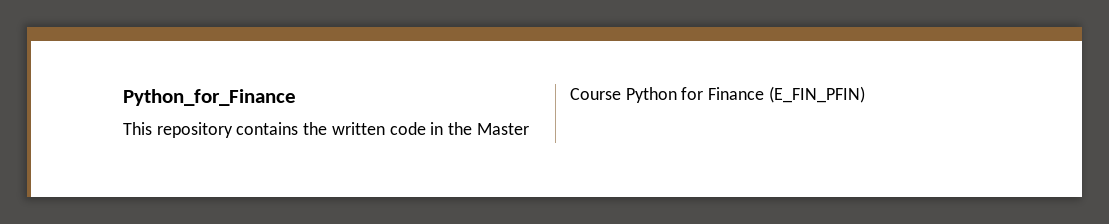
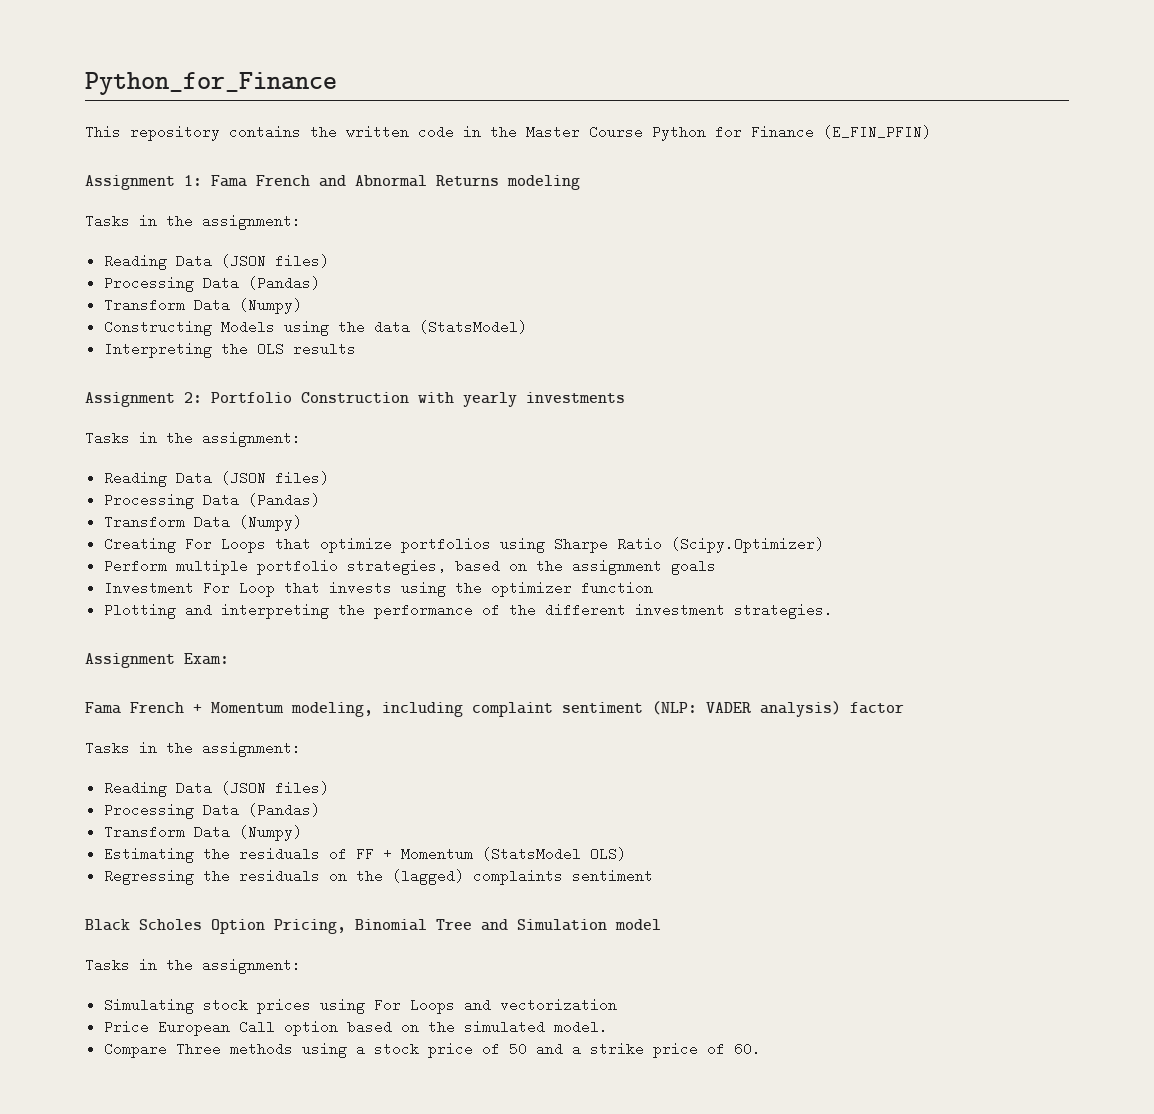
(865, 94) none -> [85,175,580,190] [85,214,301,230] [103,254,329,270] [103,276,320,292] [103,298,302,314] [103,320,527,336] [103,342,356,358] [85,392,625,407] [85,431,301,447] [103,471,329,487] [103,493,320,509] [103,515,302,531] [103,537,824,553] [103,559,716,575] [103,581,653,597] [103,603,833,619] [85,653,229,668] [85,701,904,717] [85,741,301,757] [103,781,329,797] [103,803,320,819] [103,825,302,841] [103,847,626,863] [103,869,653,885] [85,919,661,934] [85,958,301,974] [103,998,617,1014] [103,1020,608,1036] [103,1042,761,1058] // Assignment 1: Fama French and Abnormal Returns modeling // Tasks in the assignment: // Reading Data (JSON files) // Processing Data (Pandas) // Transform Data (Numpy) // Constructing Models using the data (StatsModel) // Interpreting the OLS results // Assignment 2: Portfolio Construction with yearly investments // Tasks in the assignment: // Reading Data (JSON files) // Processing Data (Pandas) // Transform Data (Numpy) // Creating For Loops that optimize portfolios using Sharpe Ratio (Scipy.Optimizer) // Perform multiple portfolio strategies, based on the assignment goals // Investment For Loop that invests using the optimizer function // Plotting and interpreting the performance of the different investment strategies. // Assignment Exam: // Fama French + Momentum modeling, including complaint sentiment (NLP: VADER analysis) factor // Tasks in the assignment: // Reading Data (JSON files) // Processing Data (Pandas) // Transform Data (Numpy) // Estimating the residuals of FF + Momentum (StatsModel OLS) // Regressing the residuals on the (lagged) complaints sentiment // Black Scholes Option Pricing, Binomial Tree and Simulation model // Tasks in the assignment: // Simulating stock prices using For Loops and vectorization // Price European Call option based on the simulated model. // Compare Three methods using a stock price of 50 and a strike price of 60.

